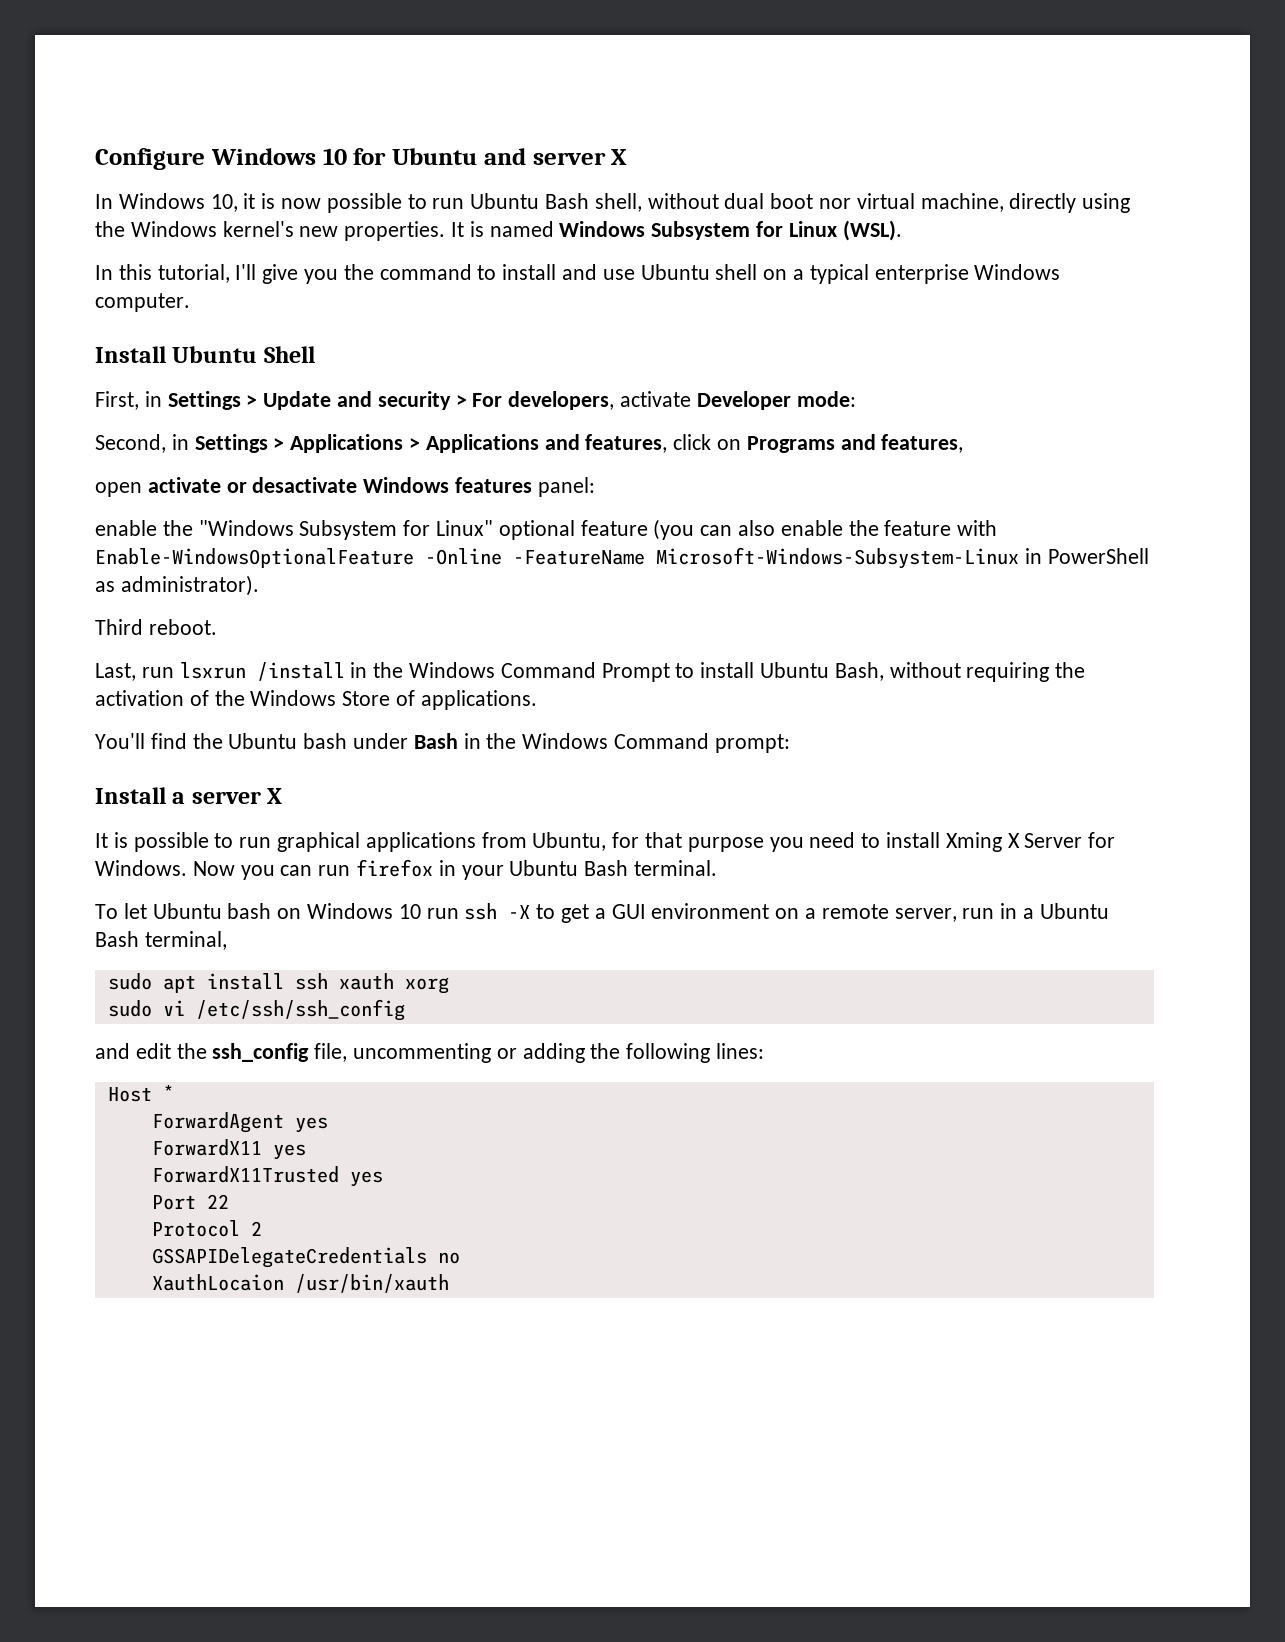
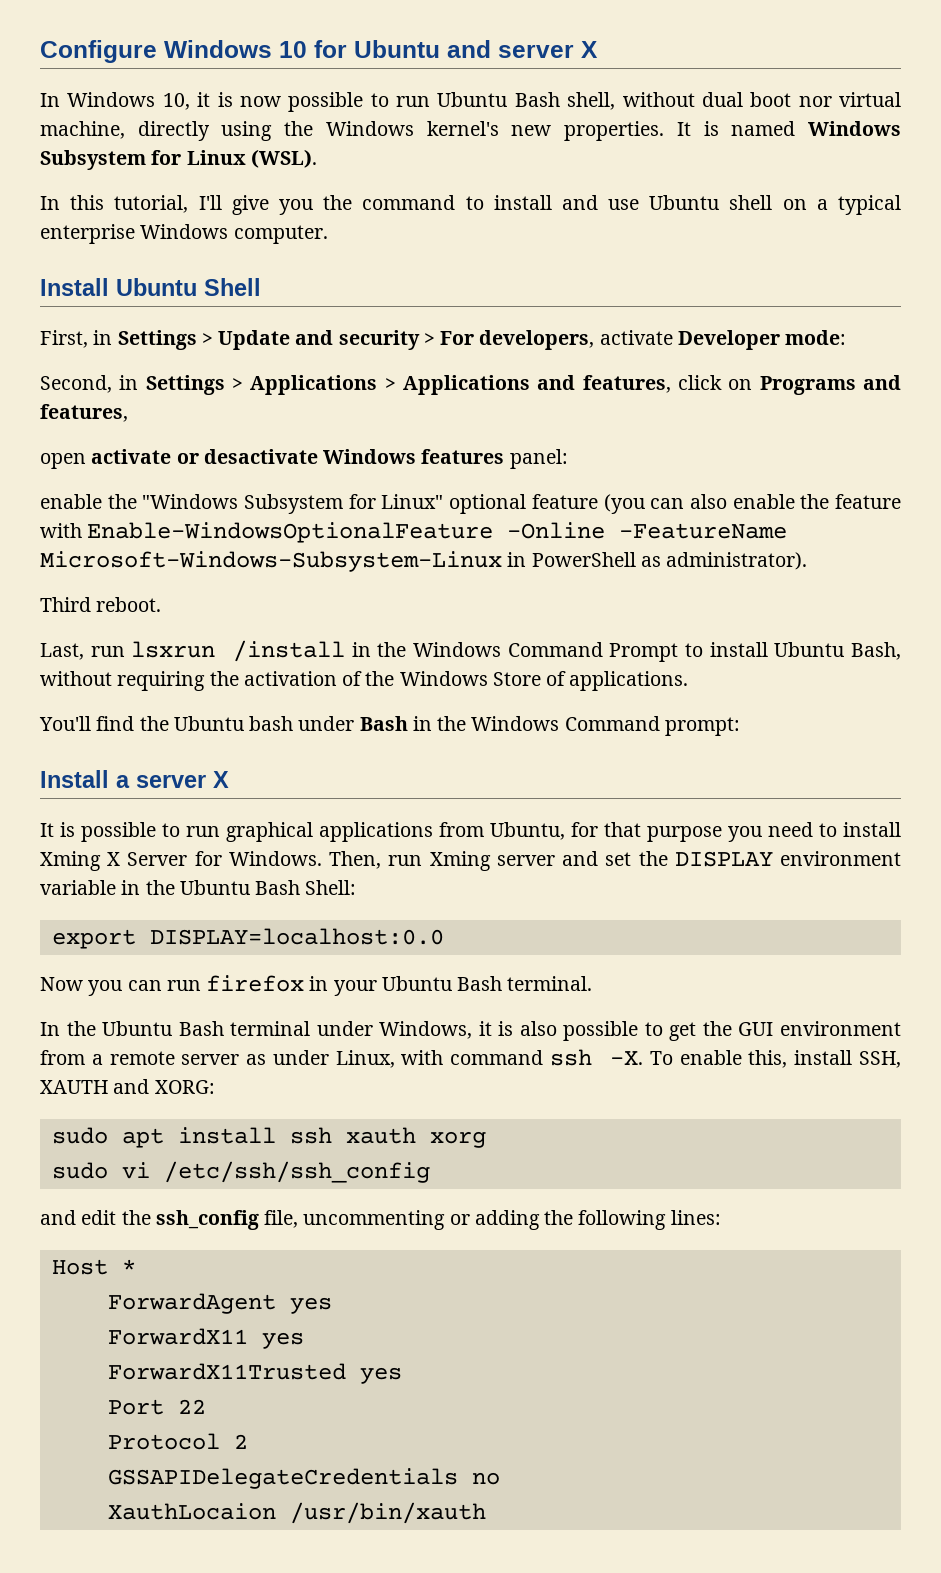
(187, 868) none -> [329,851,902,871] [40,880,357,895] [51,928,444,949] Then, run Xming server and set the DISPLAY environment variable in the Ubuntu Bash Shell: // export DISPLAY=localhost:0.0 //
[95,903,531,920] To let Ubuntu bash on Windows 10 run ssh -X -> [40,1021,639,1041] In the Ubuntu Bash terminal under Windows, it is also possible
[594,908,606,919] a -> [702,1021,732,1036] the
[775,908,800,919] on -> [40,1050,85,1065] from
[894,903,1109,922] [95,931,227,950] server, run in a Ubuntu Bash terminal, -> [181,1049,901,1068] [40,1079,215,1094] server as under Linux, with command ssh -X. To enable this, install SSH, XAUTH and XORG:

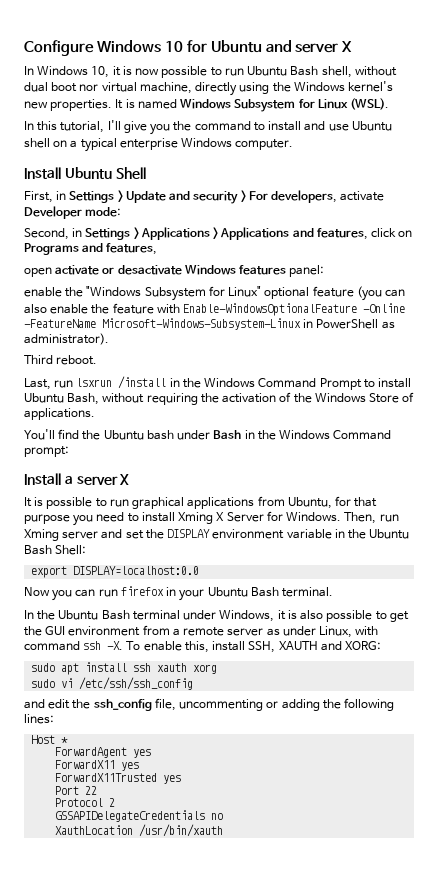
[107,1503,276,1520] XauthLocaion -> [55,825,134,835] XauthLocation

